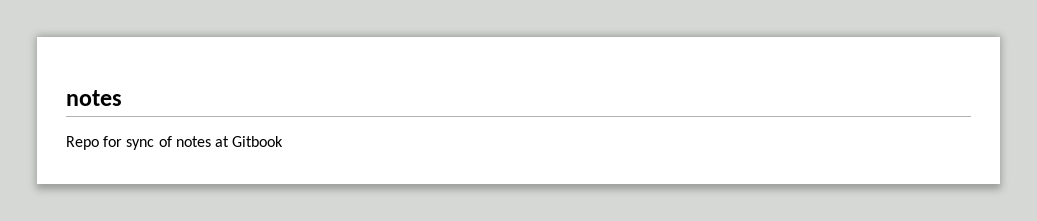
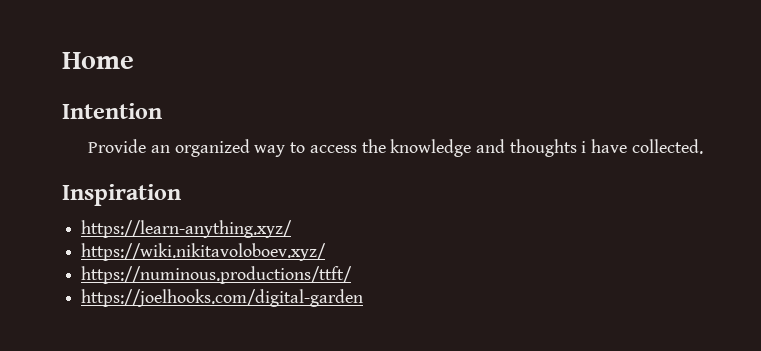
[66,90,122,106] [66,136,284,150] notes // Repo for sync of notes at Gitbook -> [62,52,134,69] [62,103,162,119] [88,139,703,157] [62,184,181,206] [81,220,293,238] [81,243,327,261] [81,266,353,284] [81,289,364,307] Home // Intention // Provide an organized way to access the knowledge and thoughts i have collected. // Inspiration // https://learn-anything.xyz/ // https://wiki.nikitavoloboev.xyz/ // https://numinous.productions/ttft/ // https://joelhooks.com/digital-garden

